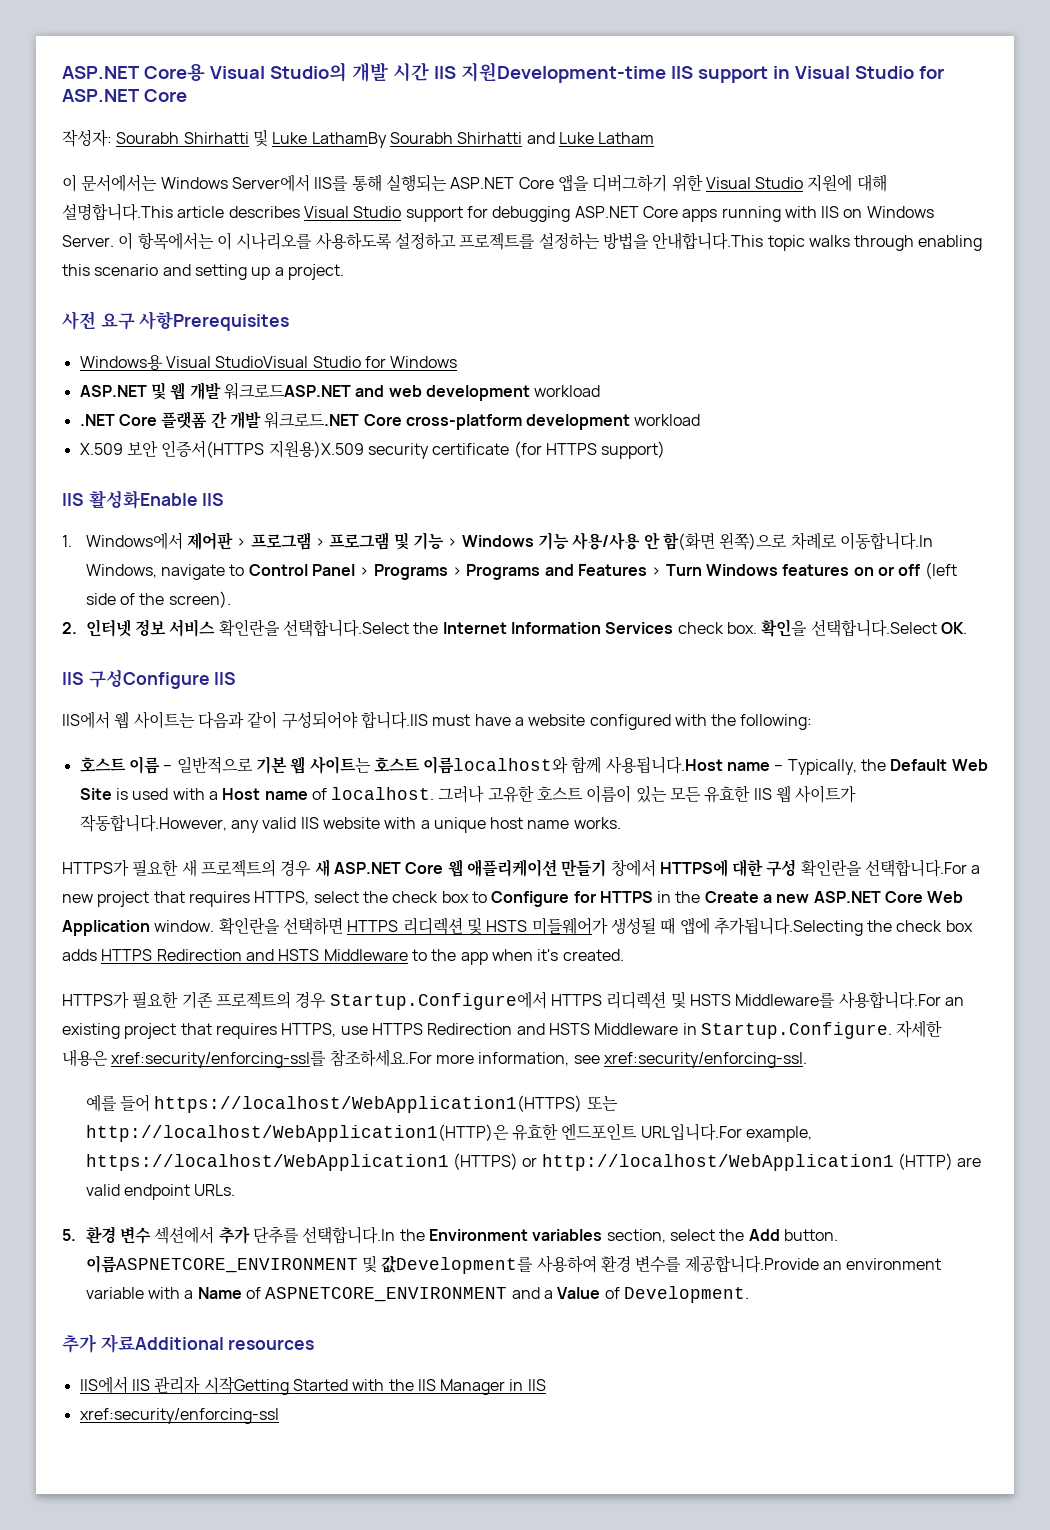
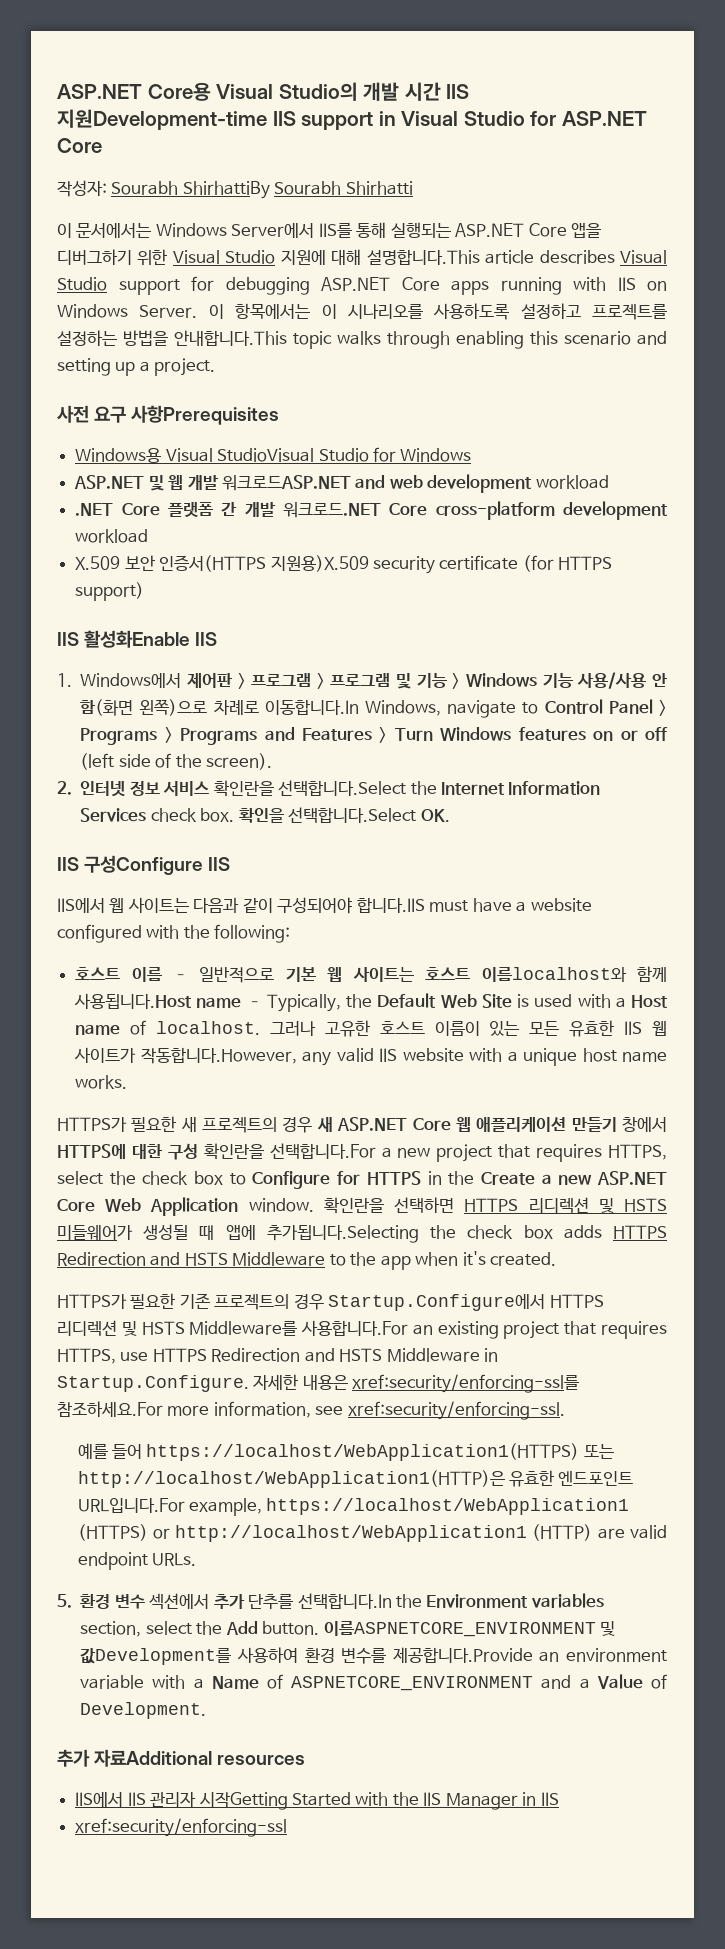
[183,129,655,148] Shirhatti 및 Luke LathamBy Sourabh Shirhatti and Luke Latham -> [182,181,413,199] ShirhattiBy Sourabh Shirhatti

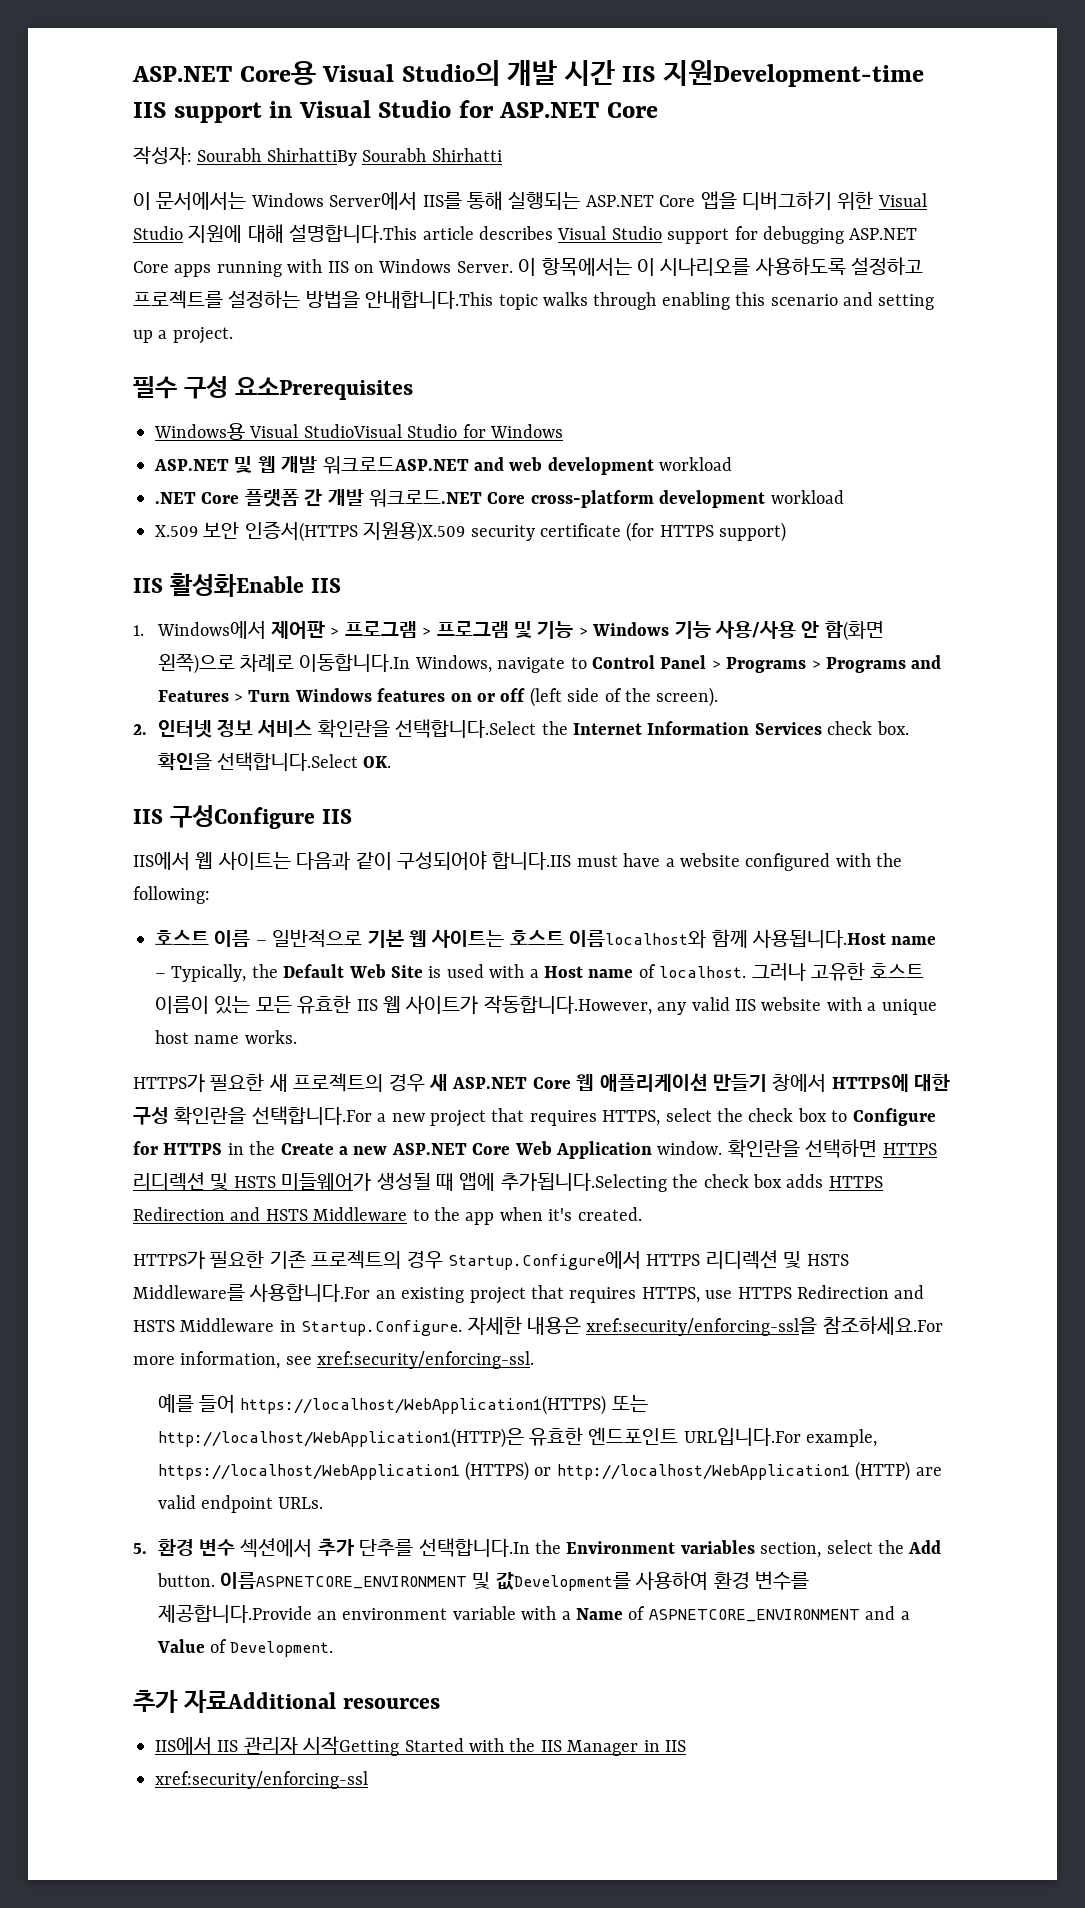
[57,405,280,425] 사전 요구 사항Prerequisites -> [133,376,413,400] 필수 구성 요소Prerequisites
[352,1374,580,1393] xref:security/enforcing-ssl를 -> [586,1317,818,1336] xref:security/enforcing-ssl을

